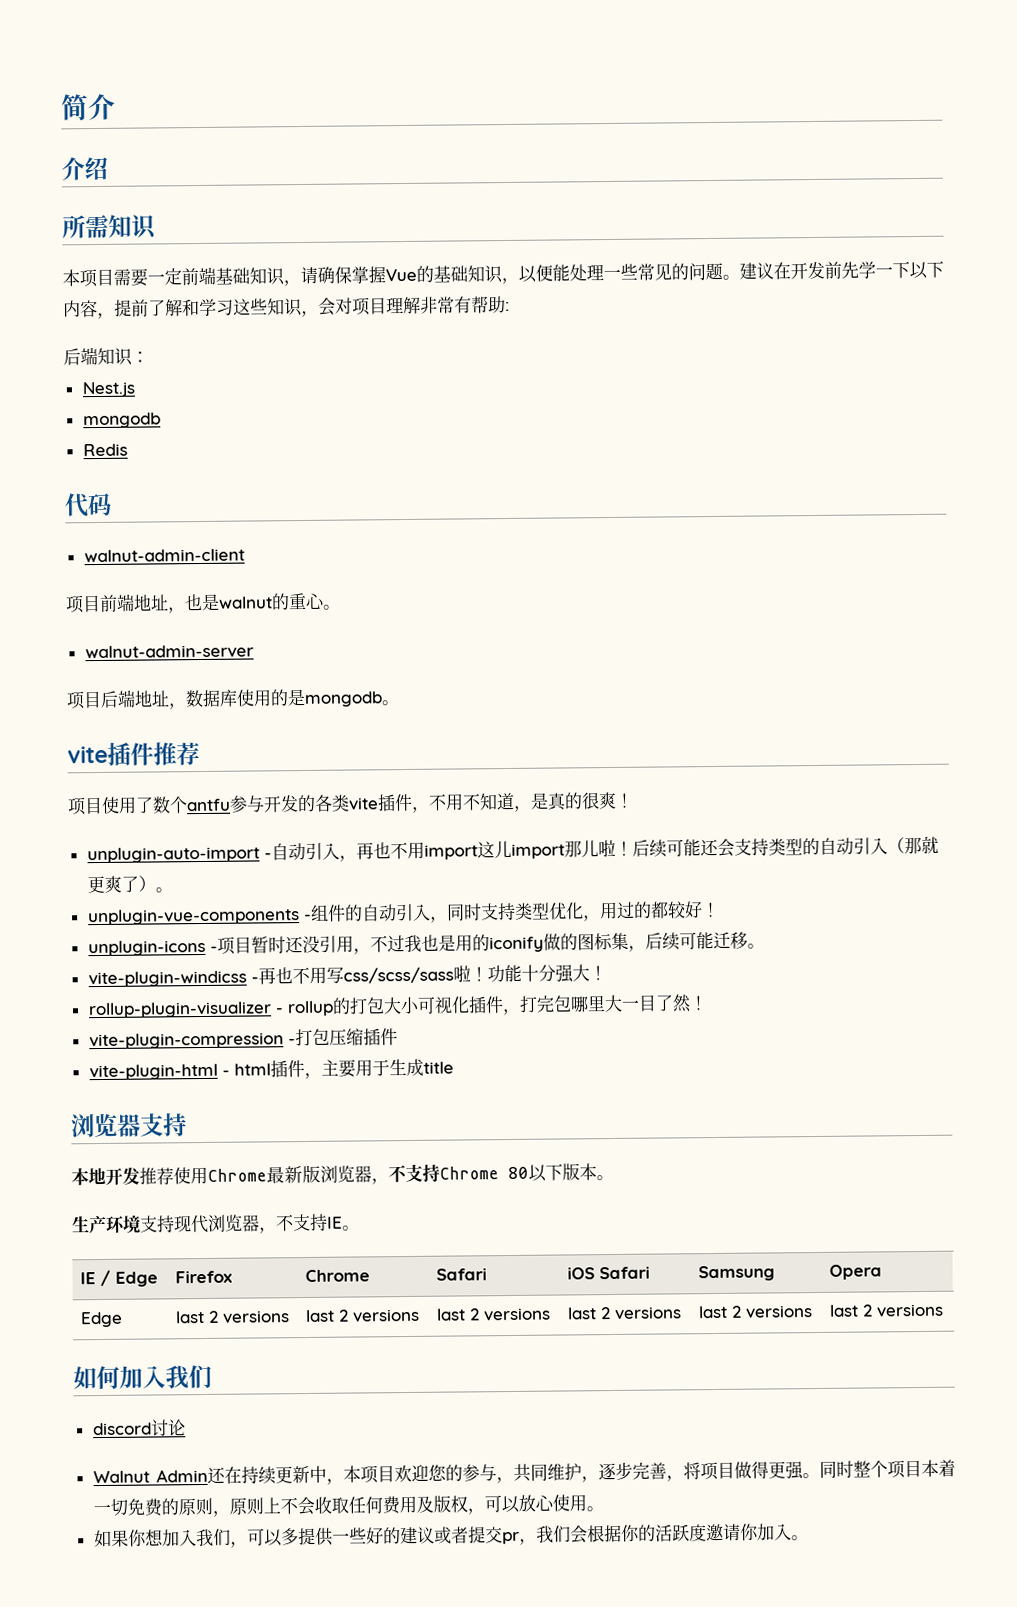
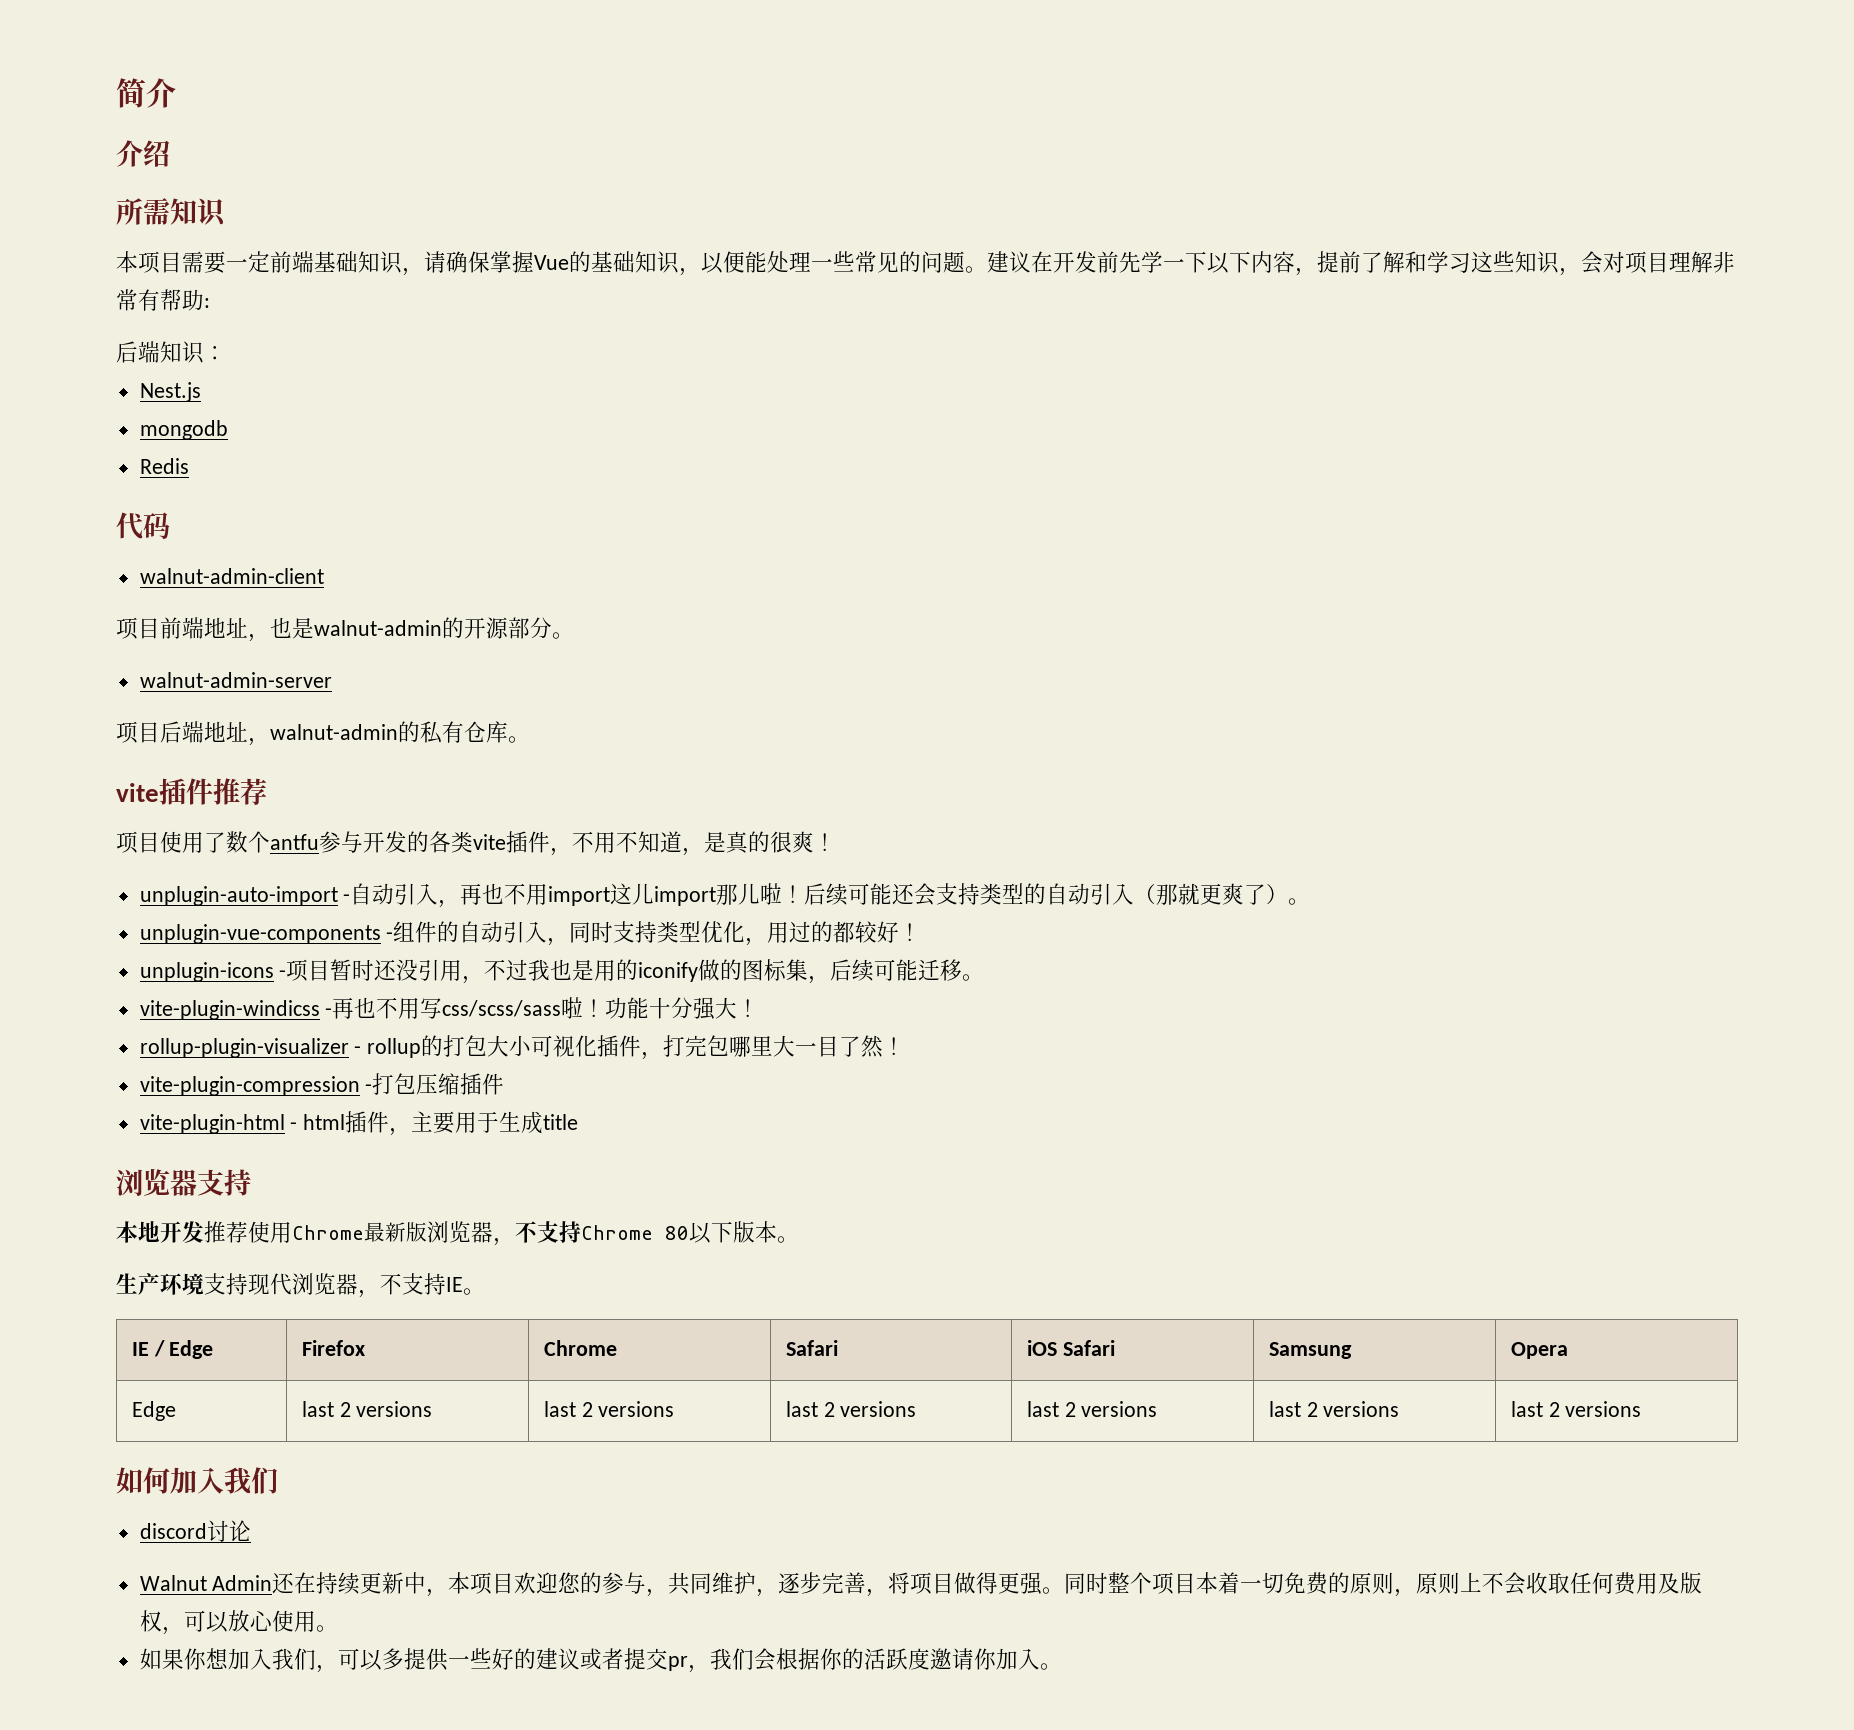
[218,592,325,611] walnut的重心 -> [314,617,552,639] walnut-admin的开源部分
[185,688,383,708] 数据库使用的是mongodb -> [270,721,508,744] walnut-admin的私有仓库

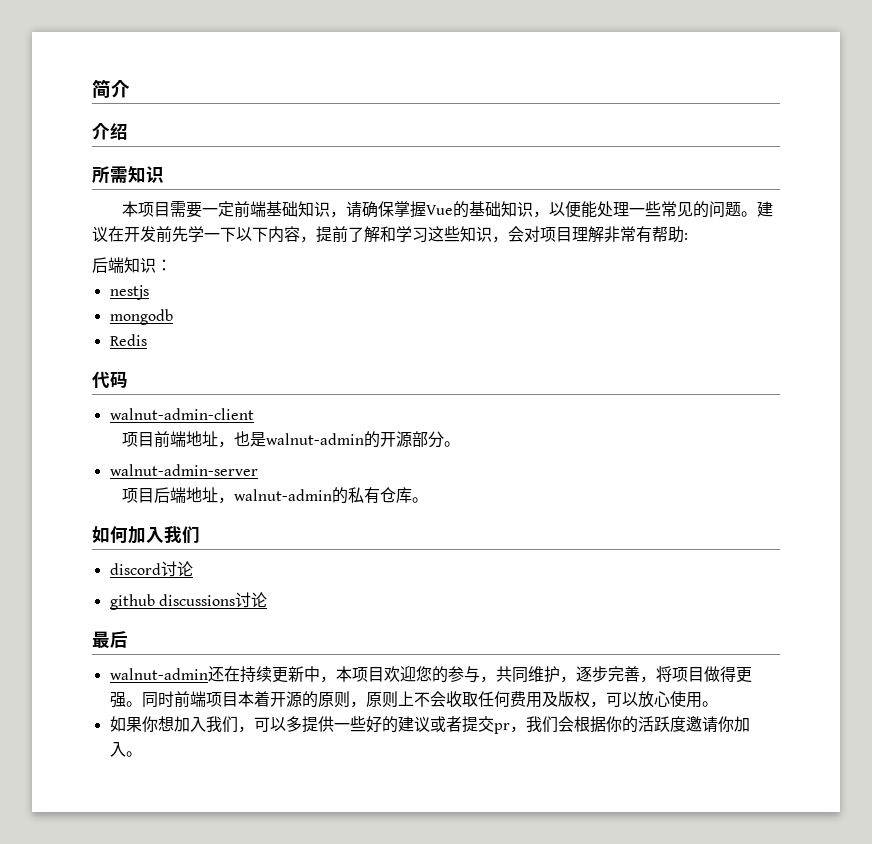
[139,382,201,402] Nest.js -> [109,285,149,300] nestjs
[116,778,267,805] [116,831,836,856] [139,883,1311,908] [139,921,922,946] [139,959,985,984] [139,997,760,1020] [139,1035,906,1060] [139,1073,505,1096] [139,1111,579,1136] [116,1168,251,1196] [116,1221,799,1246] [116,1273,485,1298] [131,1340,214,1359] [301,1340,365,1356] [543,1340,617,1356] [785,1340,838,1356] [1026,1340,1115,1356] [1268,1342,1352,1359] [1510,1342,1568,1359] [131,1401,176,1421] [301,1401,433,1417] [543,1401,675,1417] [785,1401,917,1417] [1026,1401,1158,1417] [1268,1401,1400,1417] [1510,1401,1642,1417] // vite插件推荐 // 项目使用了数个antfu参与开发的各类vite插件，不用不知道，是真的很爽！ // unplugin-auto-import -自动引入，再也不用import这儿import那儿啦！后续可能还会支持类型的自动引入（那就更爽了）。 // unplugin-vue-components -组件的自动引入，同时支持类型优化，用过的都较好！ // unplugin-icons -项目暂时还没引用，不过我也是用的iconify做的图标集，后续可能迁移。 // vite-plugin-windicss -再也不用写css/scss/sass啦！功能十分强大！ // rollup-plugin-visualizer - rollup的打包大小可视化插件，打完包哪里大一目了然！ // vite-plugin-compression -打包压缩插件 // vite-plugin-html - html插件，主要用于生成title // 浏览器支持 // 本地开发推荐使用Chrome最新版浏览器，不支持Chrome 80以下版本。 // 生产环境支持现代浏览器，不支持IE。 // IE / Edge | Firefox | Chrome | Safari | iOS Safari | Samsung | Opera // Edge | last 2 versions | last 2 versions | last 2 versions | last 2 versions | last 2 versions | last 2 versions -> (429, 500) none
[139,1575,273,1591] Walnut Admin -> [109,592,267,610] [92,631,128,648] [109,668,208,680] github discussions讨论 // 最后 // walnut-admin
[1108,1572,1153,1594] 整个 -> [173,691,206,708] 前端
[1240,1572,1330,1595] 一切免费 -> [269,691,302,708] 开源

